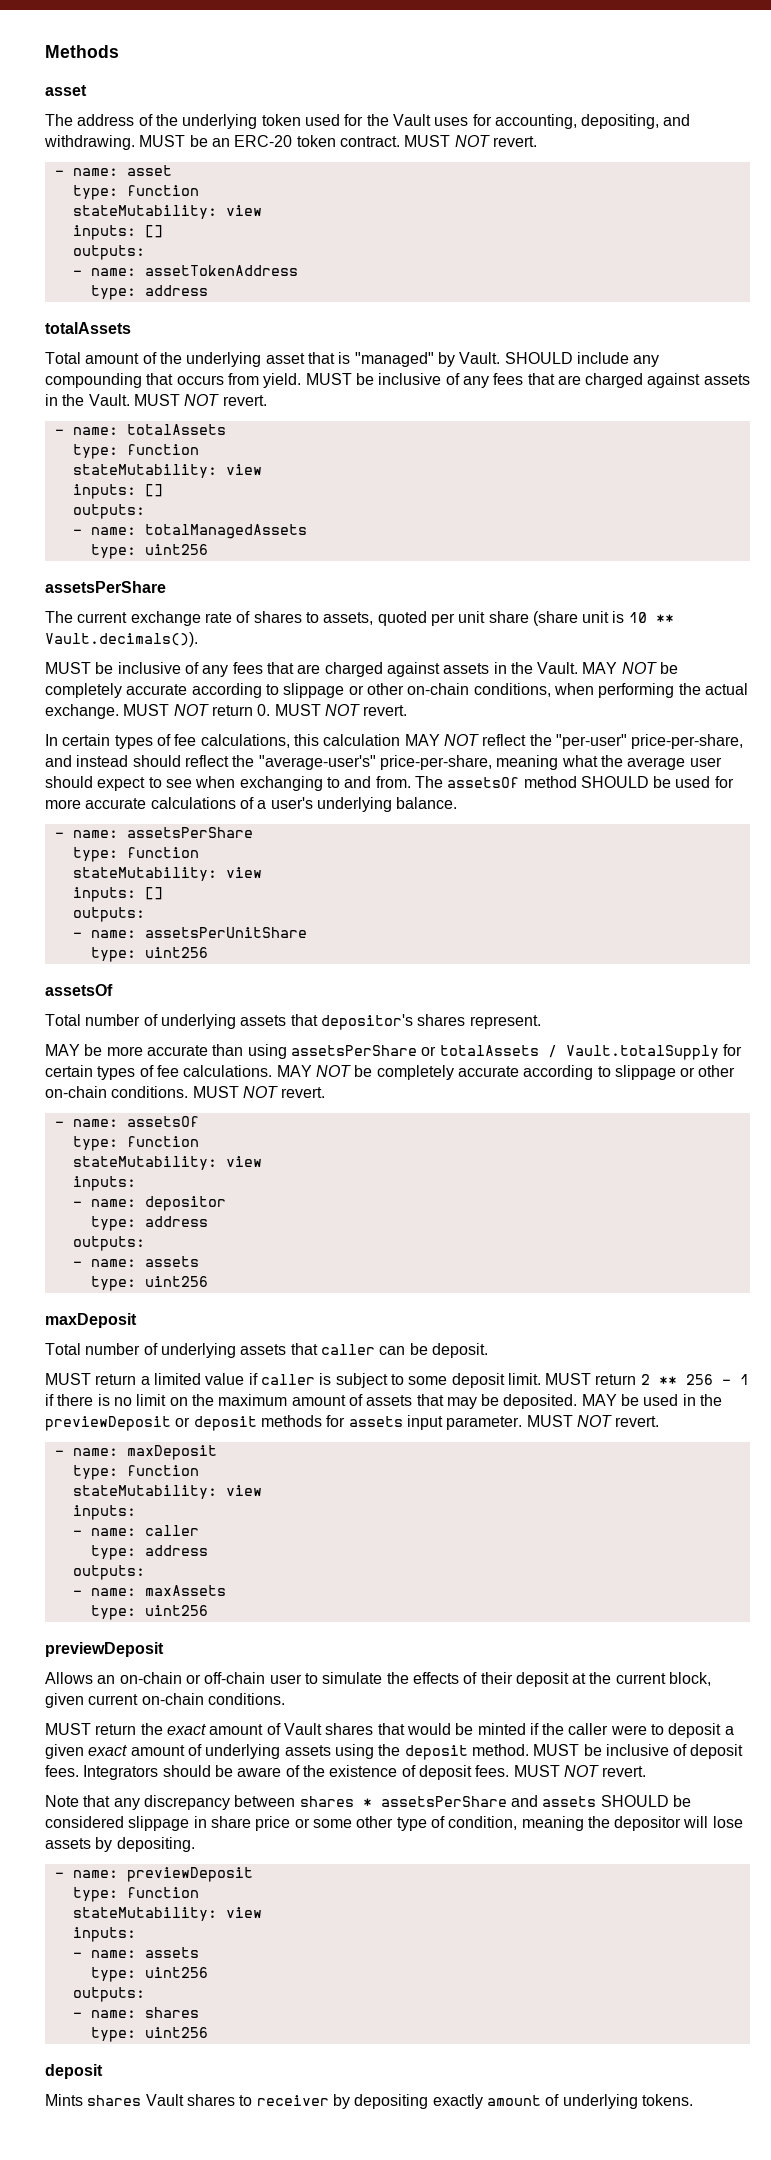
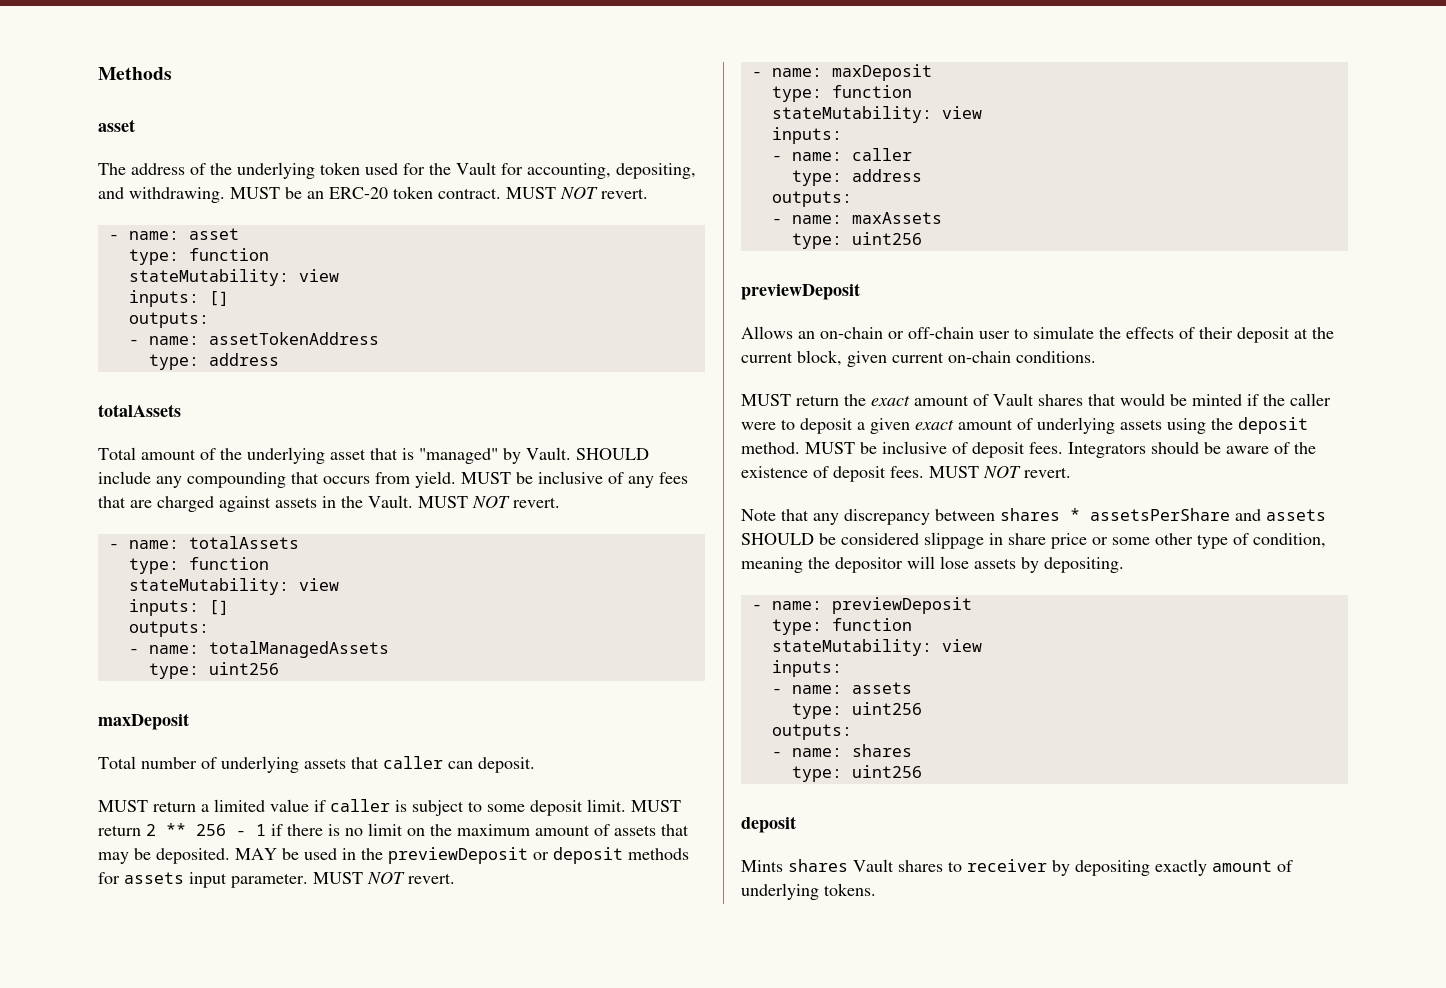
[434,117,469,126] uses -> (497, 168) none
[45,581,166,593] [45,611,674,626] [45,632,198,647] [45,662,679,677] [45,683,748,698] [45,704,408,719] [45,734,744,749] [45,755,722,770] [45,776,734,791] [45,797,458,812] [54,827,253,838] [72,847,199,862] [72,867,262,881] [72,887,163,902] [72,907,145,922] [72,927,307,938] [90,947,208,962] [45,984,113,996] [45,1014,541,1030] [45,1044,742,1060] [45,1065,736,1080] [45,1086,326,1098] [54,1116,199,1127] [72,1136,199,1151] [72,1156,262,1170] [72,1176,136,1191] [72,1196,226,1211] [90,1216,208,1231] [72,1236,145,1251] [72,1256,199,1267] [90,1276,208,1291] // assetsPerShare // The current exchange rate of shares to assets, quoted per unit share (share unit is 10 ** Vault.decimals()). // MUST be inclusive of any fees that are charged against assets in the Vault. MAY NOT be completely accurate according to slippage or other on-chain conditions, when performing the actual exchange. MUST NOT return 0. MUST NOT revert. // In certain types of fee calculations, this calculation MAY NOT reflect the "per-user" price-per-share, and instead should reflect the "average-user's" price-per-share, meaning what the average user should expect to see when exchanging to and from. The assetsOf method SHOULD be used for more accurate calculations of a user's underlying balance. // - name: assetsPerShare // type: function // stateMutability: view // inputs: [] // outputs: // - name: assetsPerUnitShare // type: uint256 // assetsOf // Total number of underlying assets that depositor's shares represent. // MAY be more accurate than using assetsPerShare or totalAssets / Vault.totalSupply for certain types of fee calculations. MAY NOT be completely accurate according to slippage or other on-chain conditions. MUST NOT revert. // - name: assetsOf // type: function // stateMutability: view // inputs: // - name: depositor // type: address // outputs: // - name: assets // type: uint256 -> (279, 668) none
[409,1343,428,1355] be -> (473, 765) none

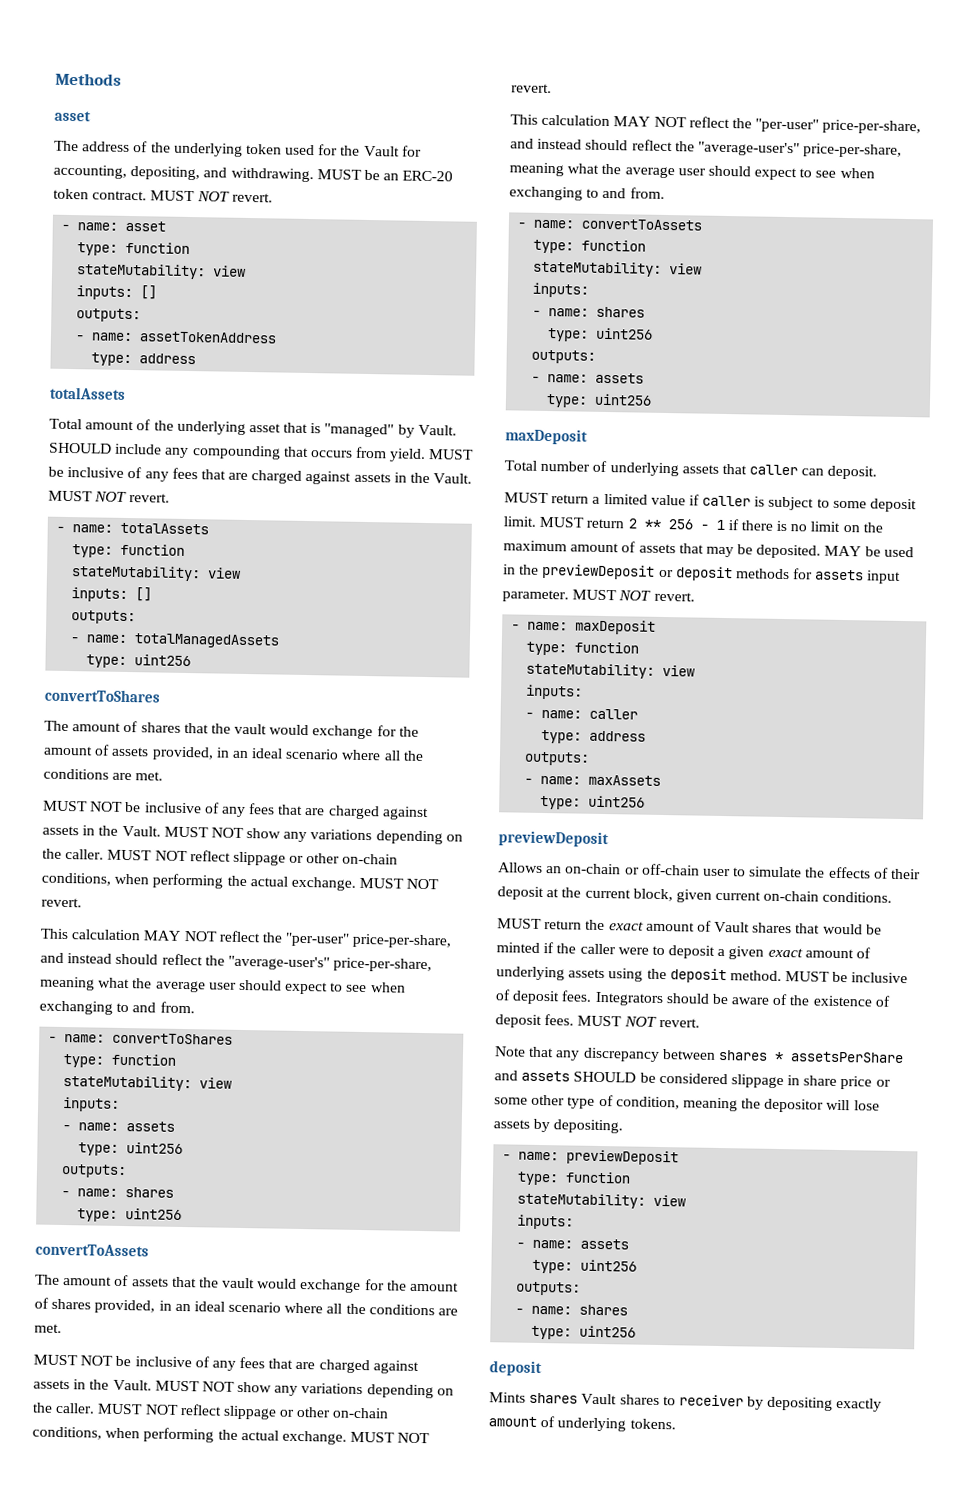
(279, 668) none -> [44,688,161,703] [44,720,419,740] [43,744,424,761] [43,768,164,781] [43,800,429,821] [42,825,463,845] [42,848,399,866] [41,872,440,891] [41,897,82,908] [40,928,452,949] [40,952,433,973] [40,976,406,995] [39,1000,195,1015] [48,1032,234,1045] [63,1053,177,1068] [63,1075,233,1092] [62,1096,121,1112] [62,1121,176,1132] [78,1142,184,1156] [61,1163,128,1179] [61,1187,175,1198] [77,1208,183,1222] [35,1243,149,1257] [35,1274,460,1294] [34,1297,459,1316] [34,1323,62,1333] [33,1354,419,1374] [33,1379,454,1399] [32,1402,390,1420] [32,1426,431,1445] [511,83,552,94] [510,114,922,135] [510,138,903,158] [509,162,875,181] [509,186,665,201] [517,218,703,231] [533,239,647,254] [533,260,703,277] [532,282,590,298] [532,306,646,318] [547,327,654,342] [531,349,597,364] [531,372,645,384] [546,393,653,408] // convertToShares // The amount of shares that the vault would exchange for the amount of assets provided, in an ideal scenario where all the conditions are met. // MUST NOT be inclusive of any fees that are charged against assets in the Vault. MUST NOT show any variations depending on the caller. MUST NOT reflect slippage or other on-chain conditions, when performing the actual exchange. MUST NOT revert. // This calculation MAY NOT reflect the "per-user" price-per-share, and instead should reflect the "average-user's" price-per-share, meaning what the average user should expect to see when exchanging to and from. // - name: convertToShares // type: function // stateMutability: view // inputs: // - name: assets // type: uint256 // outputs: // - name: shares // type: uint256 // convertToAssets // The amount of assets that the vault would exchange for the amount of shares provided, in an ideal scenario where all the conditions are met. // MUST NOT be inclusive of any fees that are charged against assets in the Vault. MUST NOT show any variations depending on the caller. MUST NOT reflect slippage or other on-chain conditions, when performing the actual exchange. MUST NOT revert. // This calculation MAY NOT reflect the "per-user" price-per-share, and instead should reflect the "average-user's" price-per-share, meaning what the average user should expect to see when exchanging to and from. // - name: convertToAssets // type: function // stateMutability: view // inputs: // - name: shares // type: uint256 // outputs: // - name: assets // type: uint256

